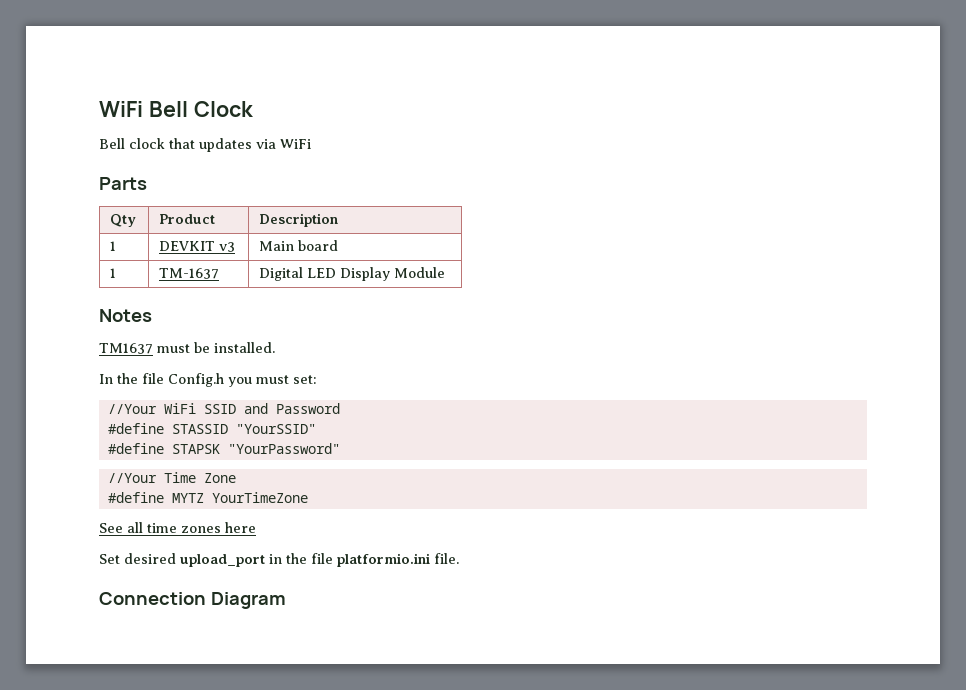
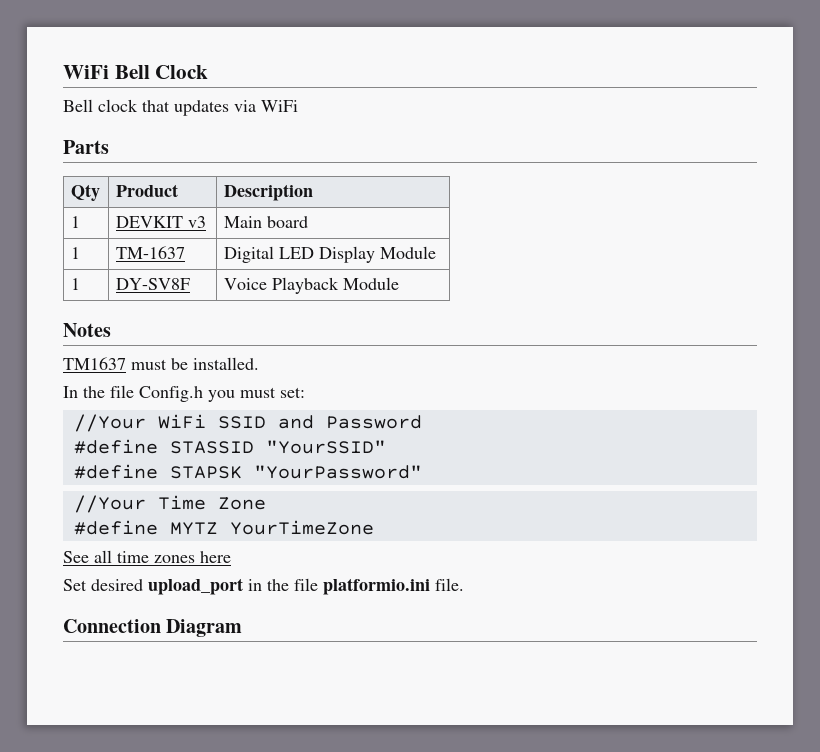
(446, 272) none -> [70,278,80,290] [115,278,190,290] [223,277,399,294] // 1 | DY-SV8F | Voice Playback Module

